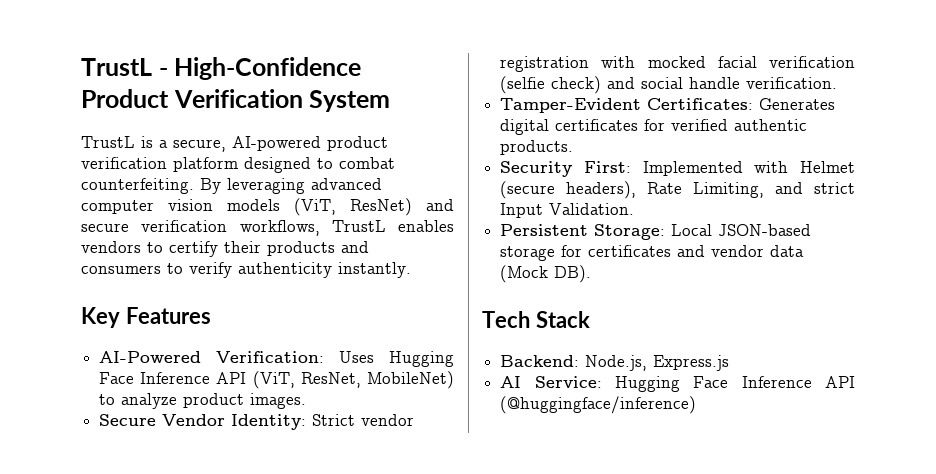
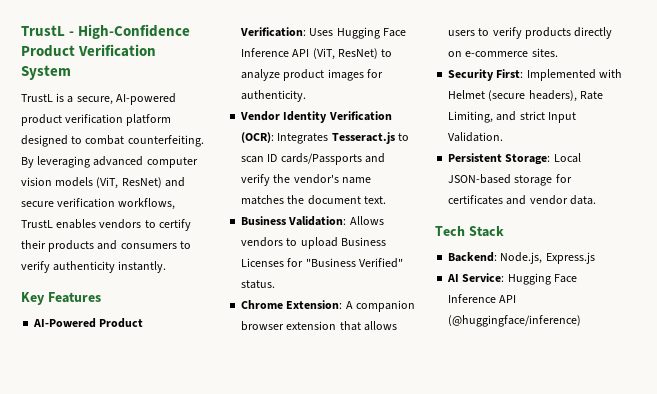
(202, 357) none -> [99,318,144,328] Product
[300,371,455,389] ResNet, MobileNet) -> [337,48,378,59] ResNet)
[250,393,307,409] [99,414,415,430] [500,56,855,72] [500,76,838,94] [500,98,836,113] [500,119,808,135] [500,140,574,155] images. // Secure Vendor Identity: Strict vendor registration with mocked facial verification (selfie check) and social handle verification. // Tamper-Evident Certificates: Generates digital certificates for verified authentic products. -> [327,69,383,81] [241,90,307,102] [240,111,392,123] [241,132,409,144] [241,153,385,165] [241,174,371,186] [241,195,386,205] [241,216,384,226] [241,237,386,249] [241,258,403,268] [241,280,276,289] [241,300,415,312] [241,321,397,331] [448,27,613,39] [448,48,558,57] images for authenticity. // Vendor Identity Verification (OCR): Integrates Tesseract.js to scan ID cards/Passports and verify the vendor's name matches the document text. // Business Validation: Allows vendors to upload Business Licenses for "Business Verified" status. // Chrome Extension: A companion browser extension that allows users to verify products directly on e-commerce sites.
[770,245,805,257] [500,265,592,283] data (Mock DB). -> [569,195,596,205] data.

